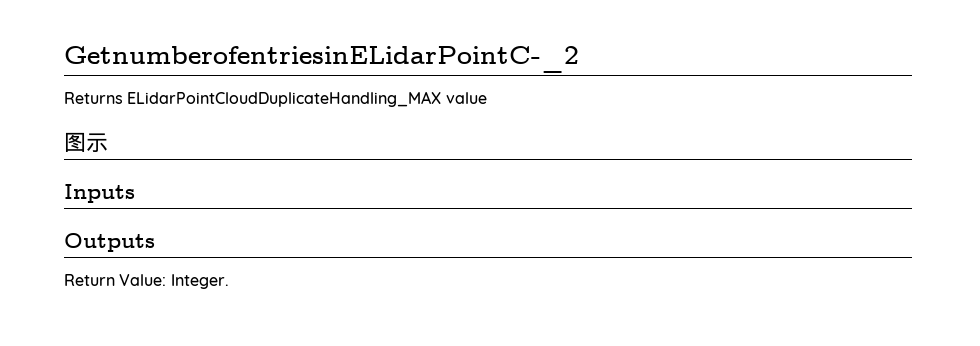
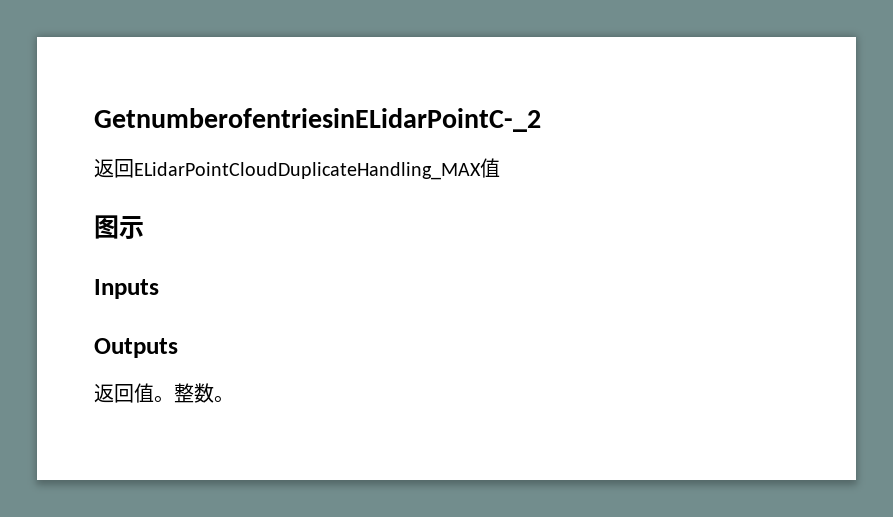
[64,91,487,107] Returns ELidarPointCloudDuplicateHandling_MAX value -> [94,158,500,180] 返回ELidarPointCloudDuplicateHandling_MAX值
[64,274,229,289] Return Value: Integer. -> [94,383,234,403] 返回值。整数。

